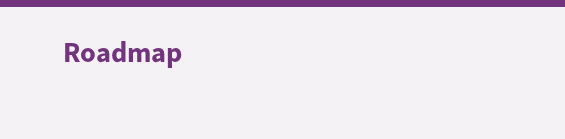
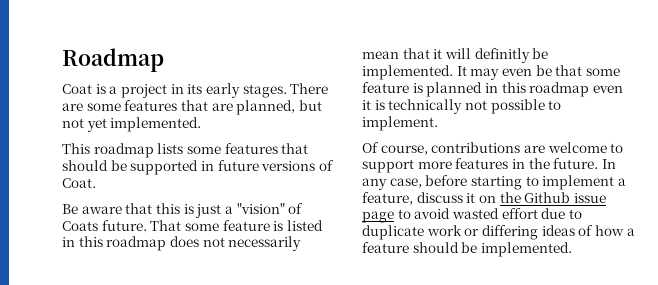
(182, 54) none -> [62,83,329,98] [62,100,322,115] [62,117,202,132] [62,143,309,158] [62,160,334,175] [62,178,96,188] [62,203,304,218] [62,220,323,231] [62,236,302,251] [362,48,549,63] [362,65,620,80] [362,82,623,97] [362,99,562,114] [362,116,438,131] [362,142,624,155] [362,158,616,173] [362,175,626,190] [362,192,606,205] [362,208,582,223] [362,225,635,240] [362,242,572,257] // Coat is a project in its early stages. There are some features that are planned, but not yet implemented. // This roadmap lists some features that should be supported in future versions of Coat. // Be aware that this is just a "vision" of Coats future. That some feature is listed in this roadmap does not necessarily mean that it will definitly be implemented. It may even be that some feature is planned in this roadmap even it is technically not possible to implement. // Of course, contributions are welcome to support more features in the future. In any case, before starting to implement a feature, discuss it on the Github issue page to avoid wasted effort due to duplicate work or differing ideas of how a feature should be implemented.

